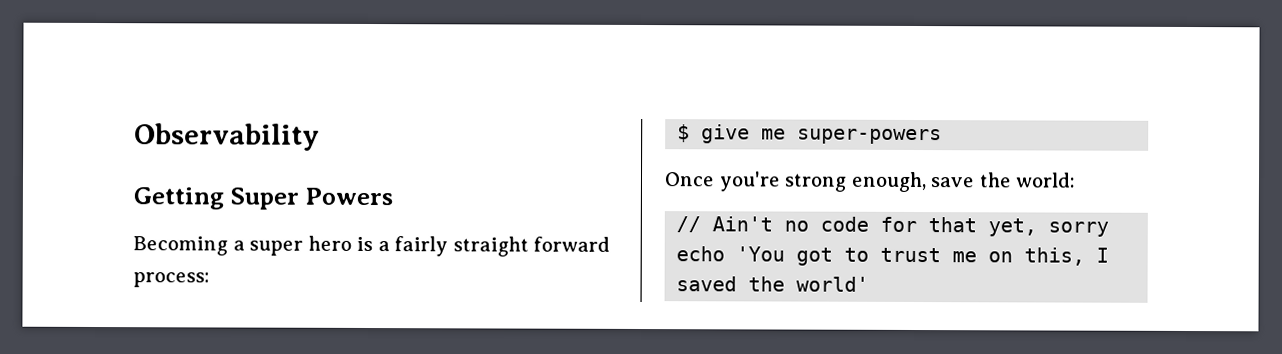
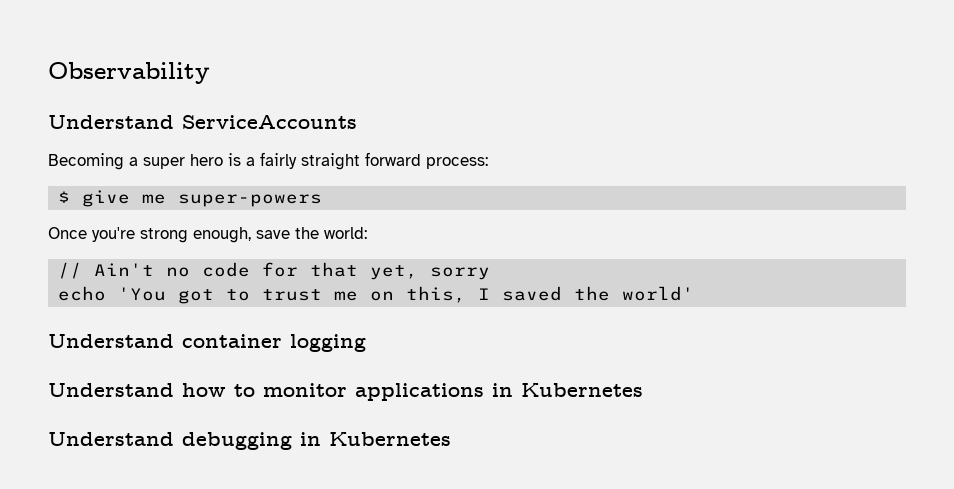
[133,187,393,210] Getting Super Powers -> [48,115,357,129] Understand ServiceAccounts
(870, 284) none -> [48,334,366,352] [48,383,643,401] [48,432,451,450] // Understand container logging // Understand how to monitor applications in Kubernetes // Understand debugging in Kubernetes

